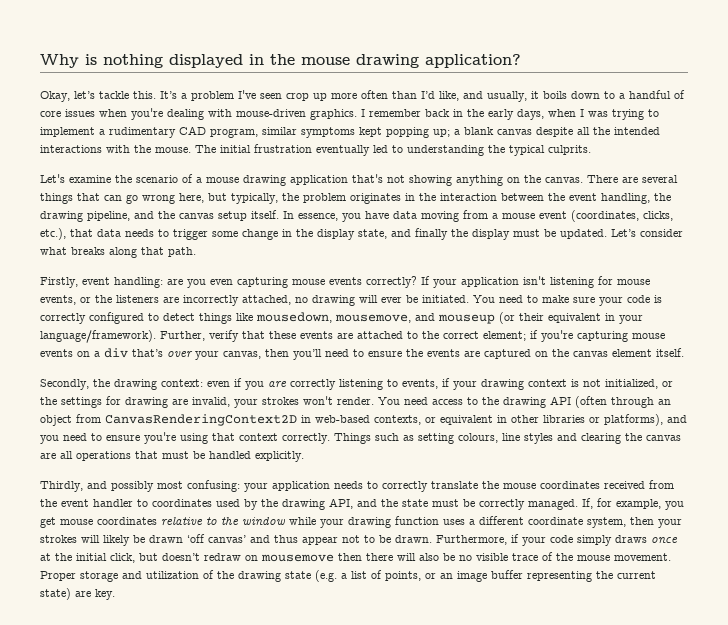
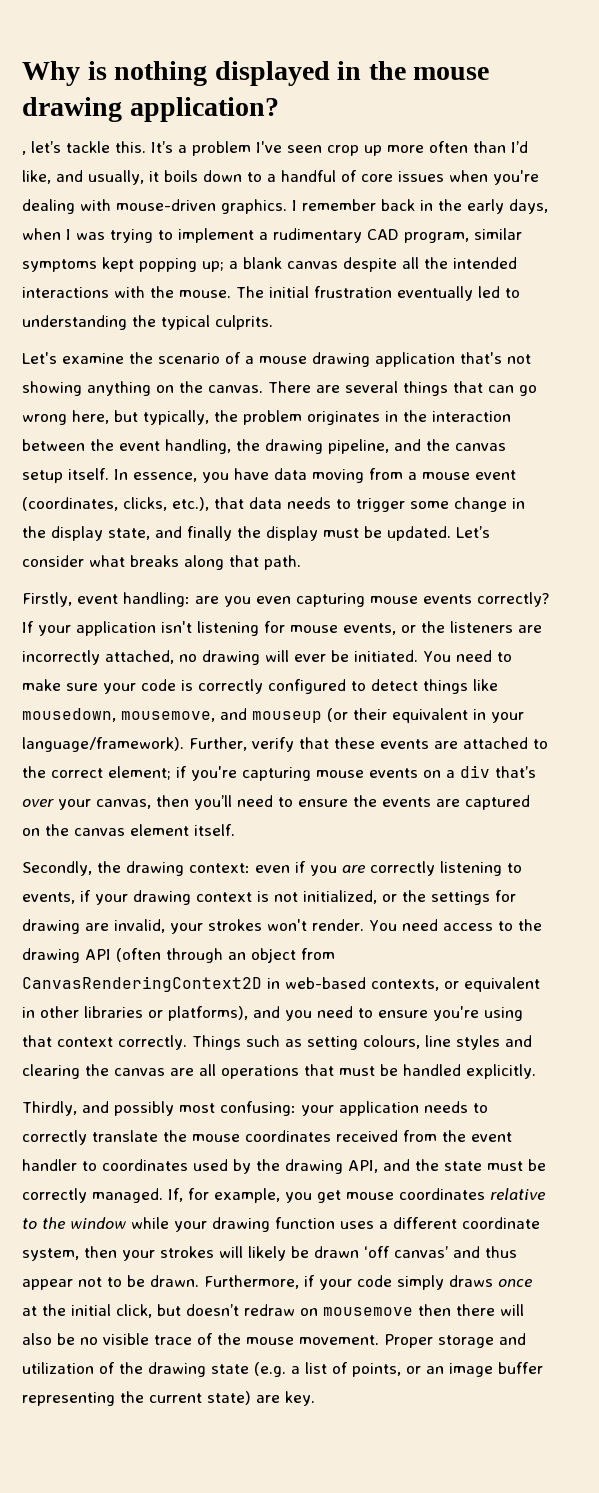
[40,91,70,102] Okay, -> [22,151,26,155] ,

